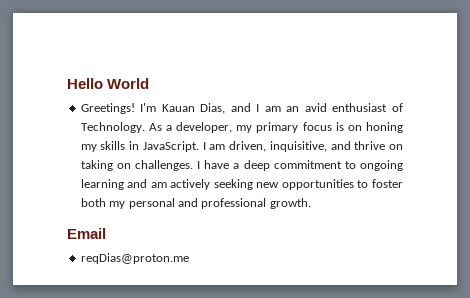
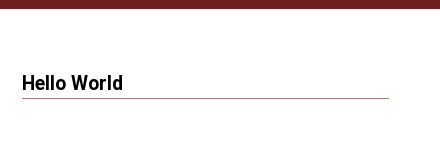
[80,103,403,114] [80,122,404,133] [80,141,404,152] [80,160,403,171] [80,179,403,190] [80,198,311,209] [67,228,106,239] [80,253,189,264] // Greetings! I'm Kauan Dias, and I am an avid enthusiast of Technology. As a developer, my primary focus is on honing my skills in JavaScript. I am driven, inquisitive, and thrive on taking on challenges. I have a deep commitment to ongoing learning and am actively seeking new opportunities to foster both my personal and professional growth. // Email // reqDias@proton.me -> (124, 82) none

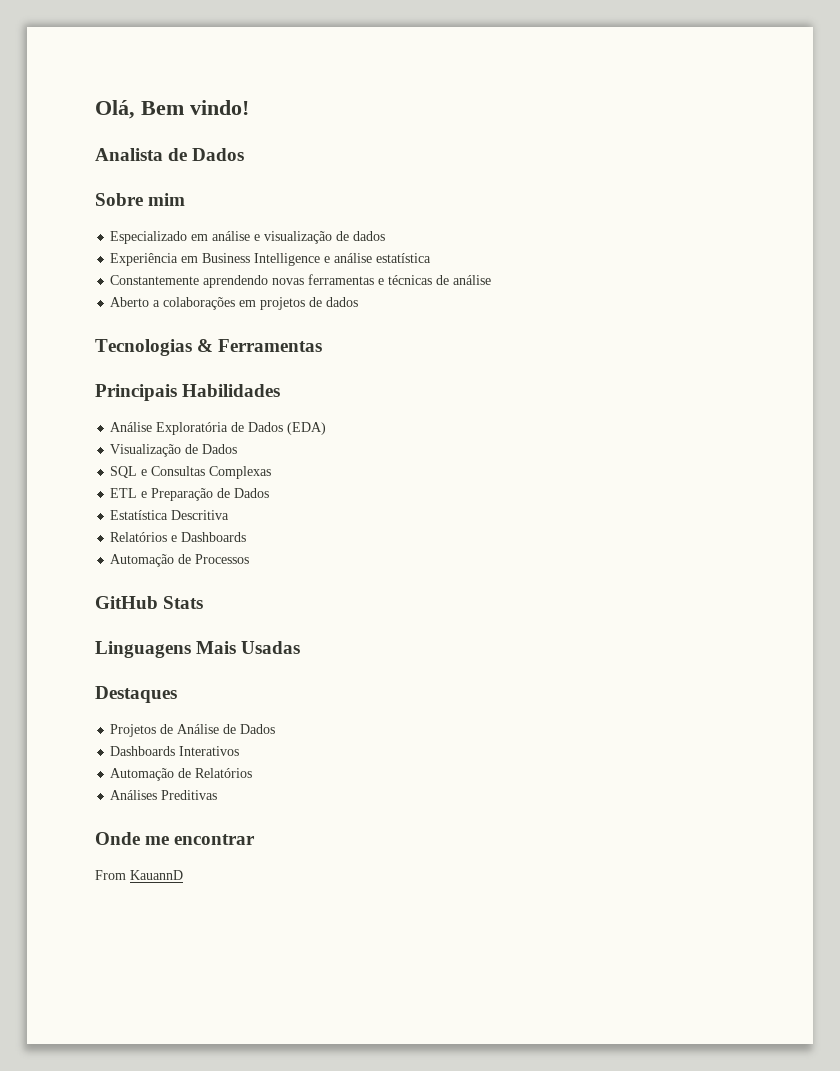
[22,75,124,90] Hello World -> [95,100,249,119] [95,148,245,161] [95,193,186,206] [110,231,386,244] [110,253,432,266] [110,274,492,288] [110,297,359,310] [95,339,323,356] [95,384,281,401] [110,422,327,435] [110,444,238,457] [110,466,272,479] [110,488,270,501] [110,510,230,520] [110,532,247,542] [110,554,250,567] [95,596,204,609] [95,641,301,658] [95,686,177,703] [110,724,276,737] [110,746,240,756] [110,768,253,781] [110,790,218,800] [95,832,256,845] [95,870,183,880] Olá, Bem vindo! // Analista de Dados // Sobre mim // Especializado em análise e visualização de dados // Experiência em Business Intelligence e análise estatística // Constantemente aprendendo novas ferramentas e técnicas de análise // Aberto a colaborações em projetos de dados // Tecnologias & Ferramentas // Principais Habilidades // Análise Exploratória de Dados (EDA) // Visualização de Dados // SQL e Consultas Complexas // ETL e Preparação de Dados // Estatística Descritiva // Relatórios e Dashboards // Automação de Processos // GitHub Stats // Linguagens Mais Usadas // Destaques // Projetos de Análise de Dados // Dashboards Interativos // Automação de Relatórios // Análises Preditivas // Onde me encontrar // From KauannD

